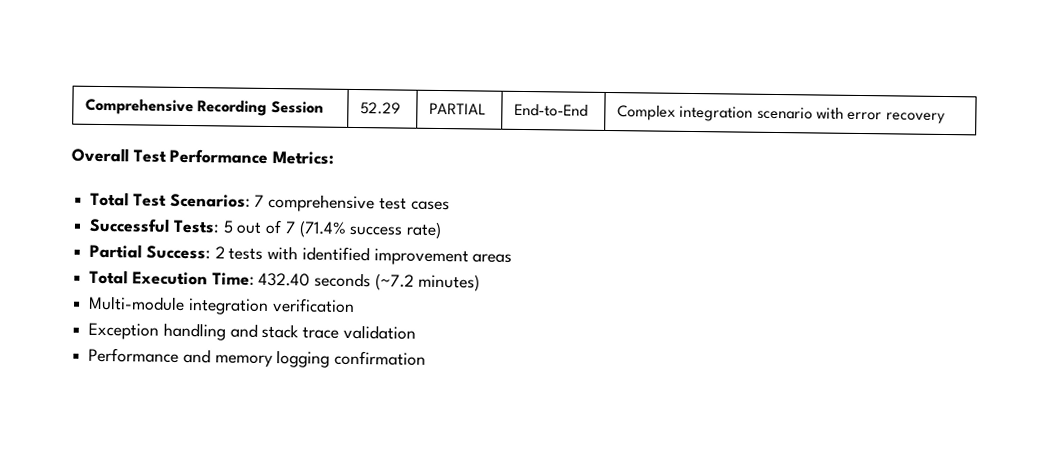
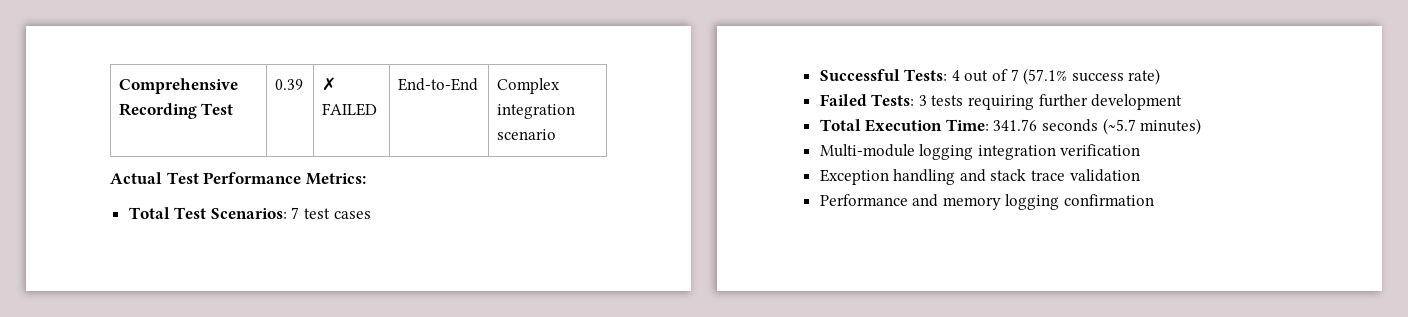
[270,100,324,114] [359,102,401,115] [428,102,486,115] Session | 52.29 | PARTIAL -> [201,103,234,115] [274,79,303,90] [321,77,336,91] [321,103,377,116] Test | 0.39 | ✗ FAILED
[815,107,946,125] [71,147,129,163] with error recovery // Overall -> [110,172,162,184] // Actual
[268,193,376,213] comprehensive -> (300, 213) none
[222,220,234,234] 5 -> [951,70,960,81] 4
[298,220,347,238] (71.4% -> [1023,68,1068,85] (57.1%
[89,243,513,266] Partial Success: 2 tests with identified improvement areas -> [819,94,1183,110] Failed Tests: 3 tests requiring further development
[258,272,414,291] 432.40 seconds (~7.2 -> [993,118,1136,135] 341.76 seconds (~5.7
(186, 303) none -> [919,144,974,160] logging

